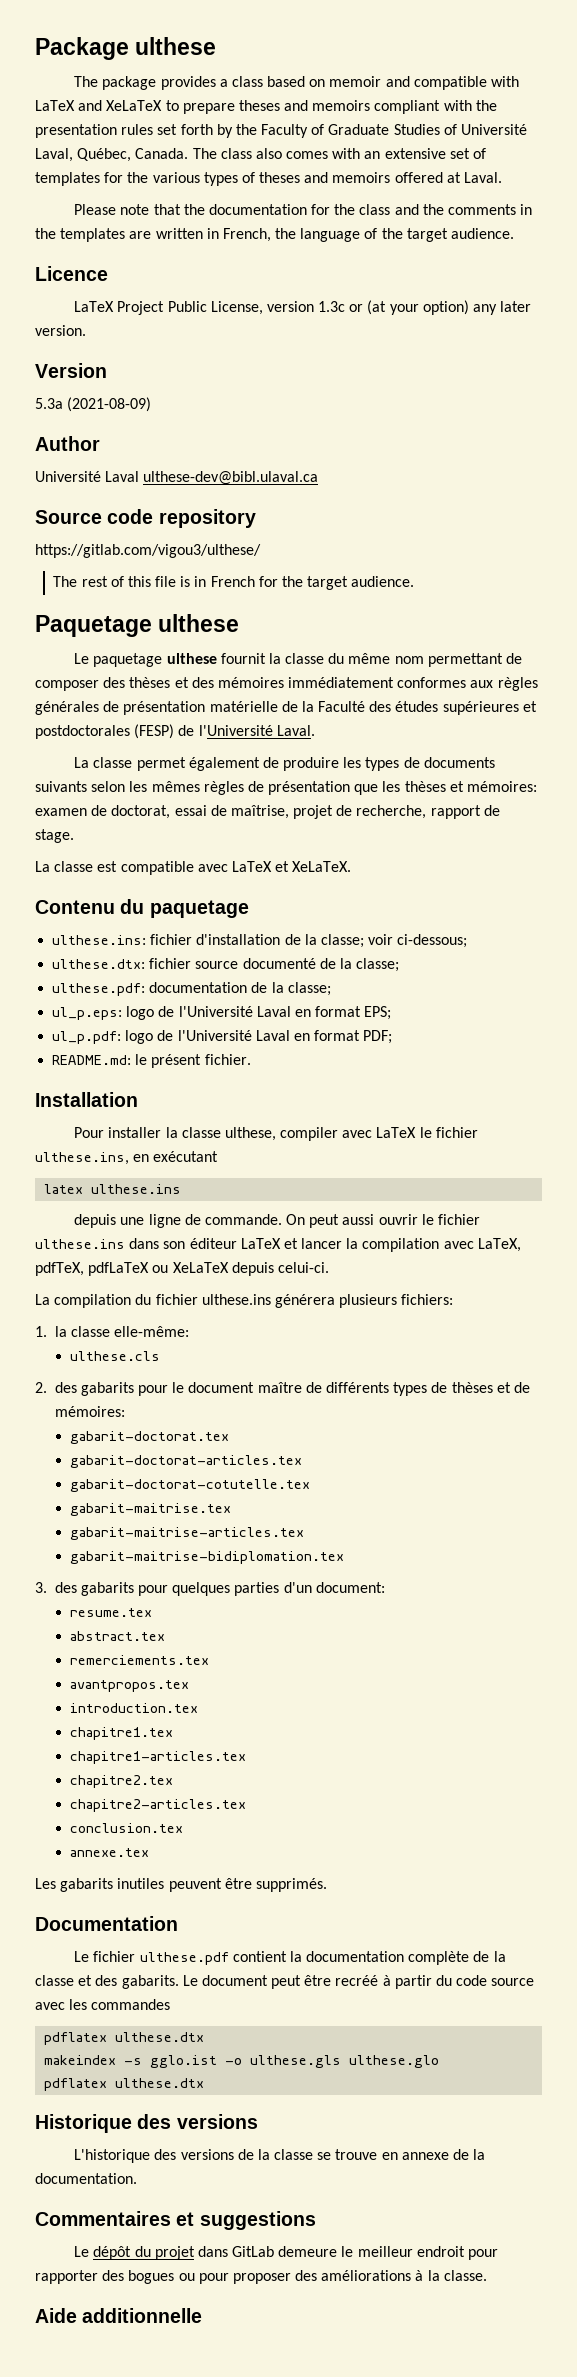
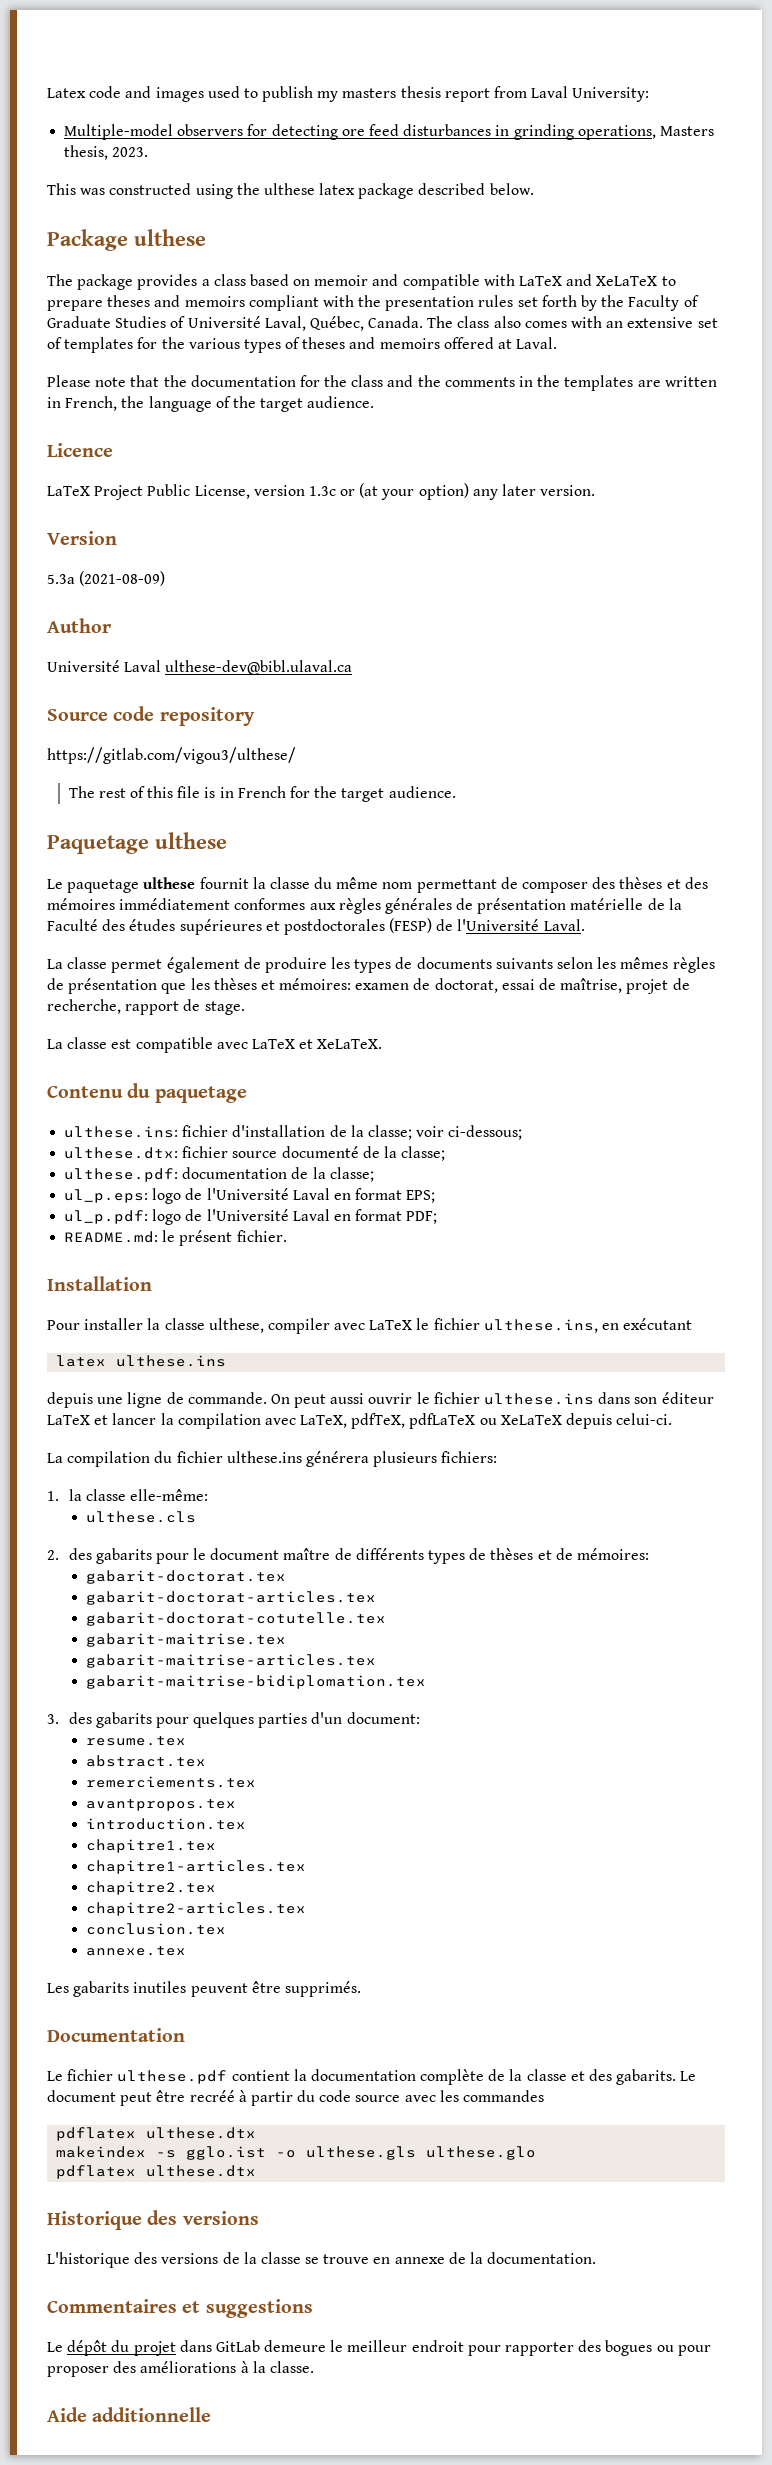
(35, 48) none -> [47,86,650,102] [64,124,714,140] [64,145,149,160] [47,183,534,199] Latex code and images used to publish my masters thesis report from Laval University: // Multiple-model observers for detecting ore feed disturbances in grinding operations, Masters thesis, 2023. // This was constructed using the ulthese latex package described below. //

